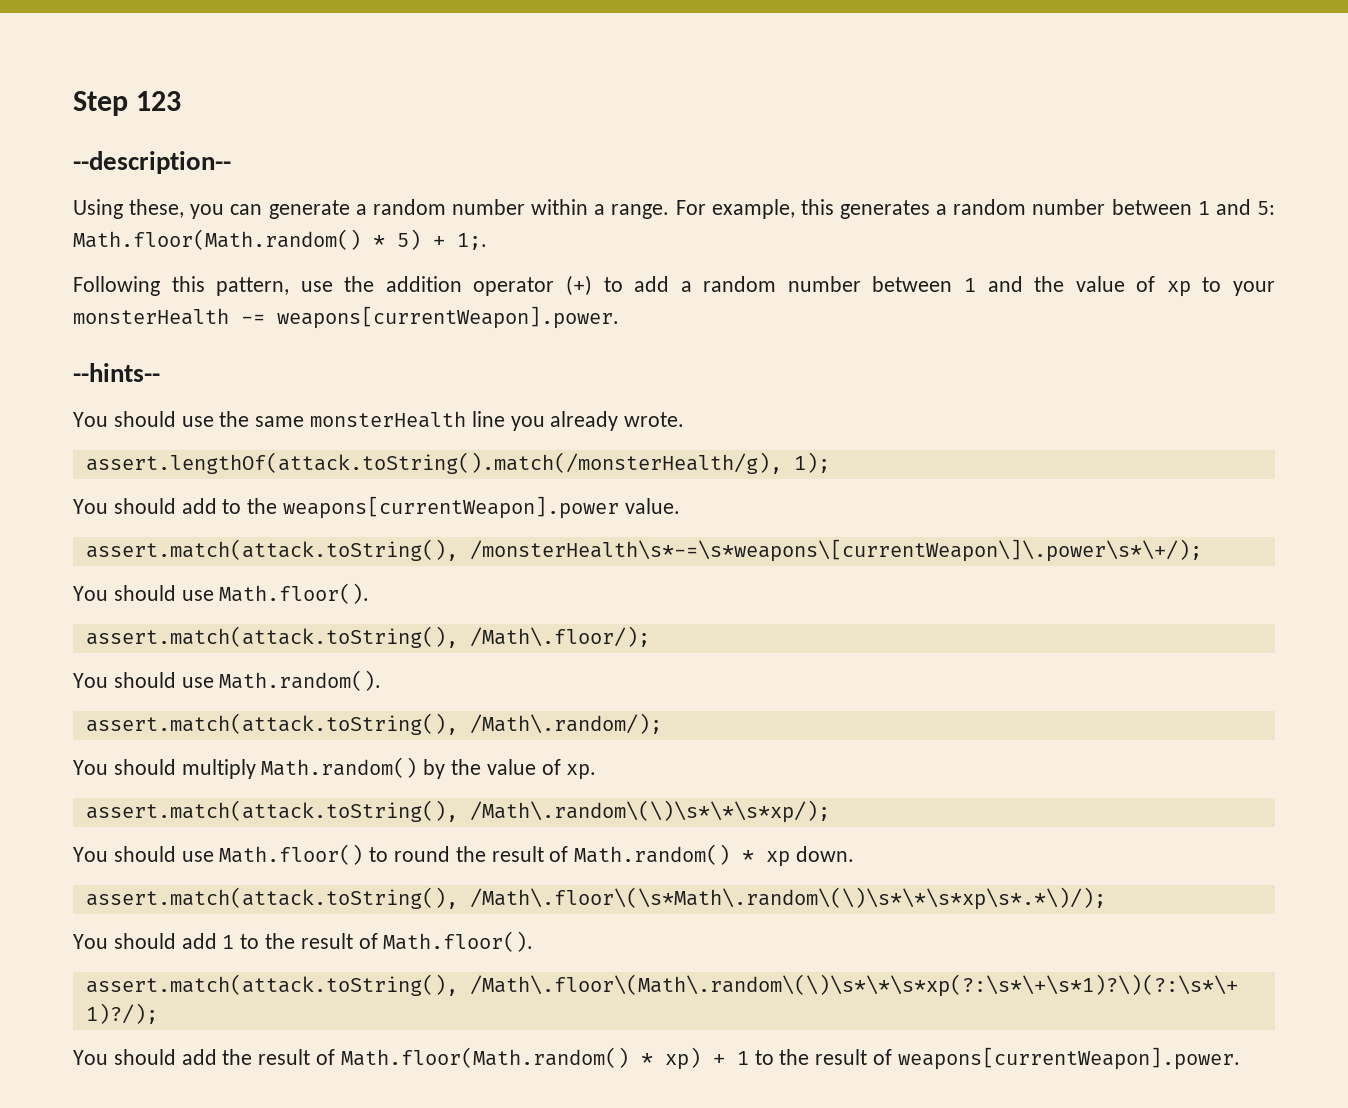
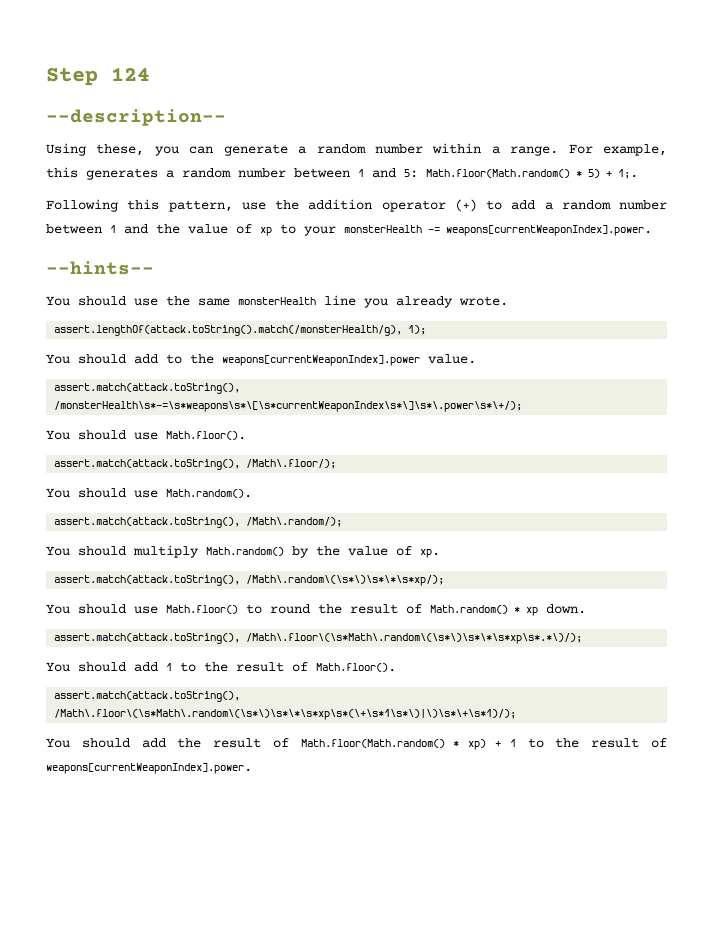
[135,91,181,111] 123 -> [111,67,150,81] 124
[277,306,619,329] weapons[currentWeapon].power. -> [446,225,652,236] weapons[currentWeaponIndex].power.
[283,496,620,519] weapons[currentWeapon].power -> [222,355,420,366] weapons[currentWeaponIndex].power
[469,539,1202,562] /monsterHealth\s*-=\s*weapons\[currentWeapon\]\.power\s*\+/); -> [54,401,523,412] /monsterHealth\s*-=\s*weapons\s*\[\s*currentWeaponIndex\s*\]\s*\.power\s*\+/);
[469,800,830,823] /Math\.random\(\)\s*\*\s*xp/); -> [246,575,445,586] /Math\.random\(\s*\)\s*\*\s*xp/);
[469,887,1106,910] /Math\.floor\(\s*Math\.random\(\)\s*\*\s*xp\s*.*\)/); -> [246,633,583,644] /Math\.floor\(\s*Math\.random\(\s*\)\s*\*\s*xp\s*.*\)/);
[469,974,1238,997] [85,1003,158,1024] /Math\.floor\(Math\.random\(\)\s*\*\s*xp(?:\s*\+\s*1)?\)(?:\s*\+ 1)?/); -> [54,709,517,720] /Math\.floor\(\s*Math\.random\(\s*\)\s*\*\s*xp\s*(\+\s*1\s*\)|\)\s*\+\s*1)/);
[897,1047,1240,1070] weapons[currentWeapon].power. -> [46,763,252,774] weapons[currentWeaponIndex].power.

